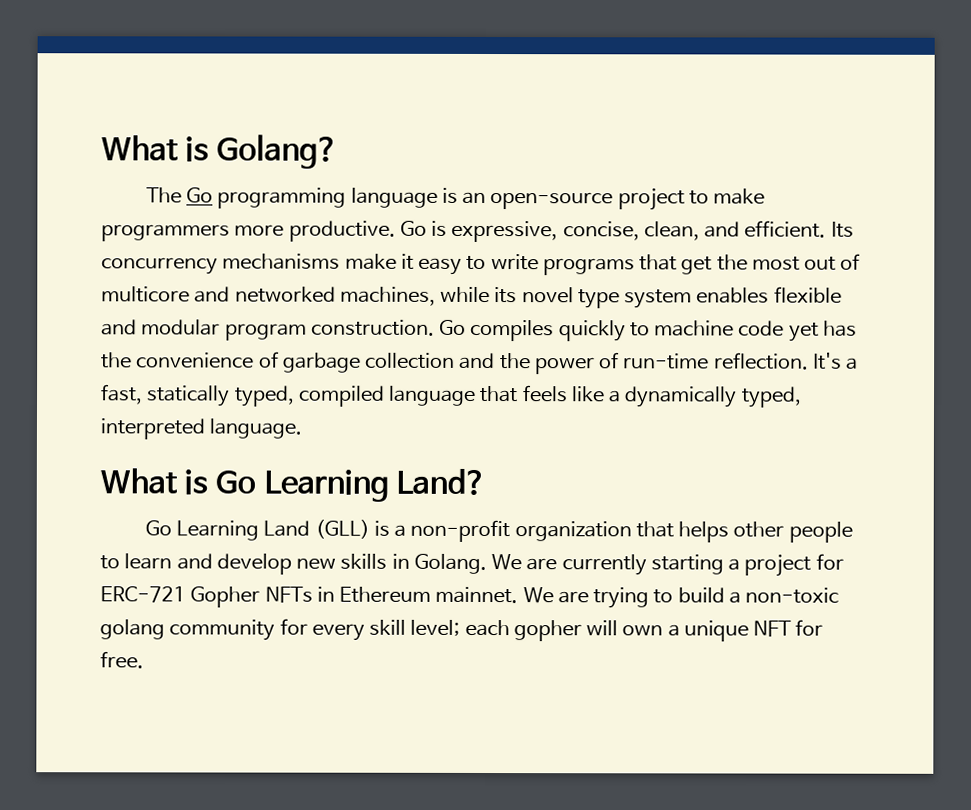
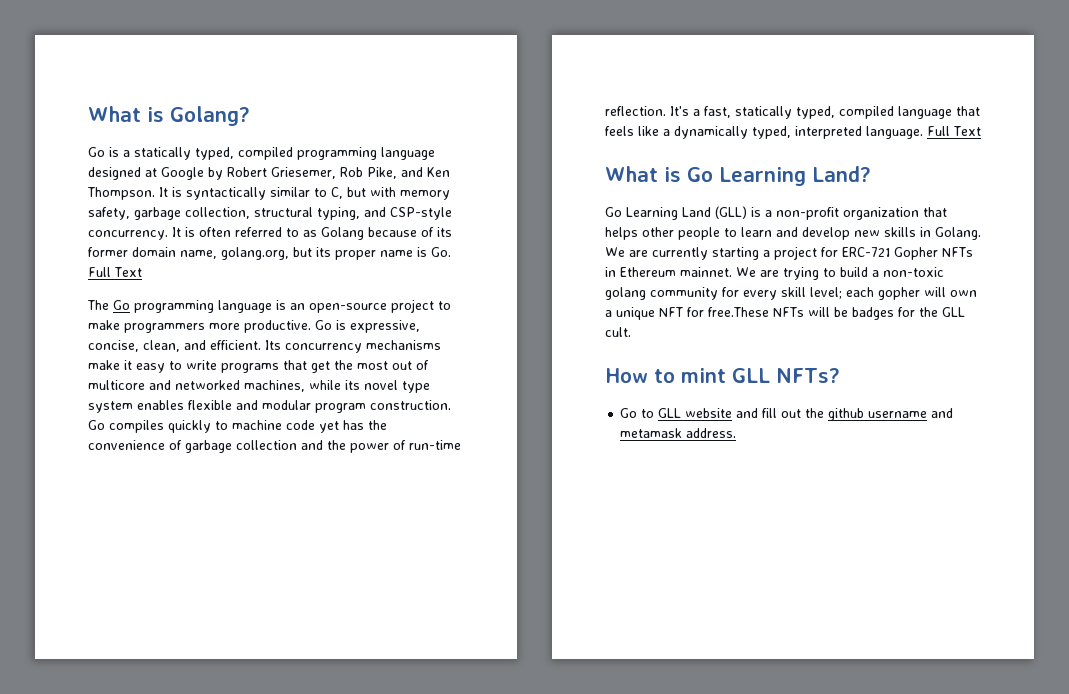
(340, 151) none -> [88,147,435,160] [88,167,450,180] [87,187,450,200] [88,207,452,220] [88,227,452,240] [88,247,451,260] [88,267,142,277] // Go is a statically typed, compiled programming language designed at Google by Robert Griesemer, Rob Pike, and Ken Thompson. It is syntactically similar to C, but with memory safety, garbage collection, structural typing, and CSP-style concurrency. It is often referred to as Golang because of its former domain name, golang.org, but its proper name is Go. Full Text
(303, 428) none -> [927,126,981,136] Full Text
[100,651,144,669] free. -> [708,307,965,320] [605,327,631,337] [605,368,840,383] [620,408,954,421] [620,428,737,438] free.These NFTs will be badges for the GLL cult. // How to mint GLL NFTs? // Go to GLL website and fill out the github username and metamask address.

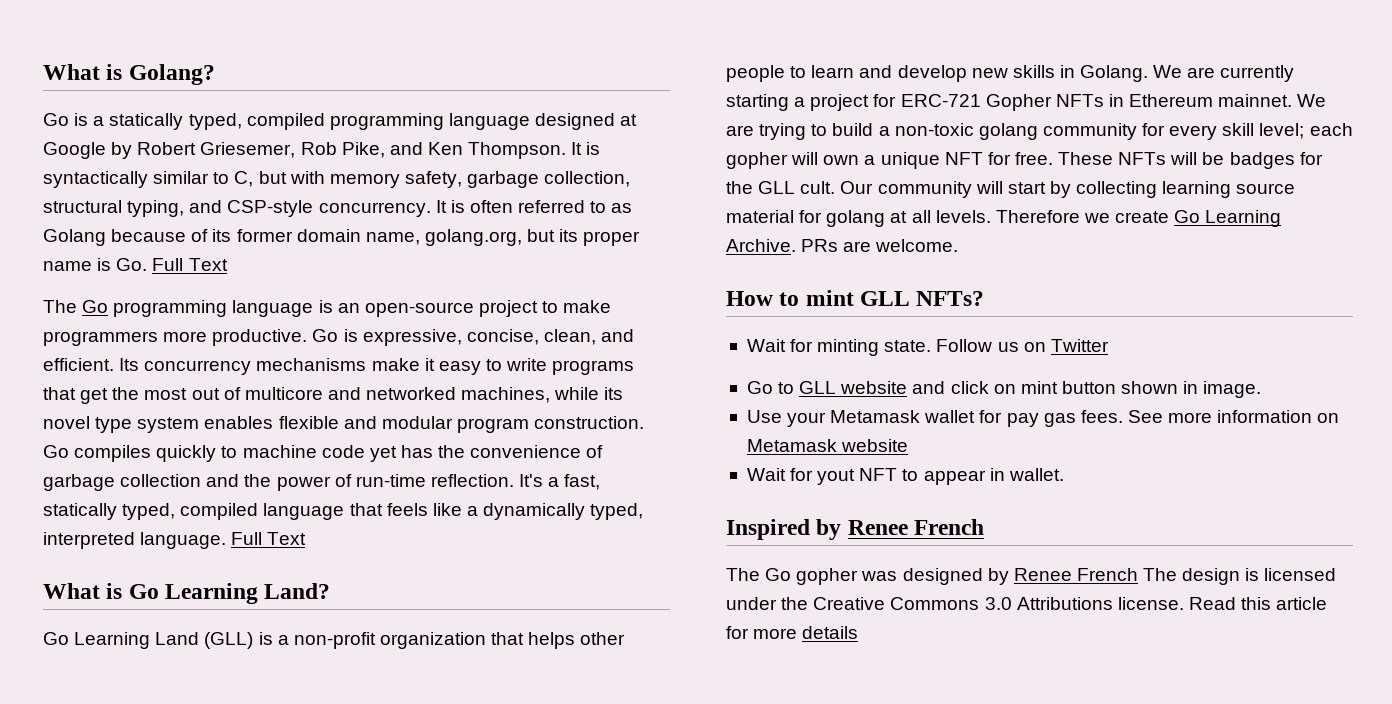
[708,307,769,317] free.These -> [1014,152,1114,165] free. These
(631, 332) none -> [840,181,1296,198] [726,210,1282,227] [726,239,959,252] Our community will start by collecting learning source material for golang at all levels. Therefore we create Go Learning Archive. PRs are welcome.
(840, 375) none -> [746,339,1109,356] // Wait for minting state. Follow us on Twitter
[762,408,954,421] [620,428,737,438] fill out the github username and metamask address. -> [950,381,1262,398] [746,410,1340,427] [746,439,909,452] [746,468,1064,485] [726,519,985,540] [726,568,1337,585] [726,597,1328,610] [726,626,859,639] click on mint button shown in image. // Use your Metamask wallet for pay gas fees. See more information on Metamask website // Wait for yout NFT to appear in wallet. // Inspired by Renee French // The Go gopher was designed by Renee French The design is licensed under the Creative Commons 3.0 Attributions license. Read this article for more details

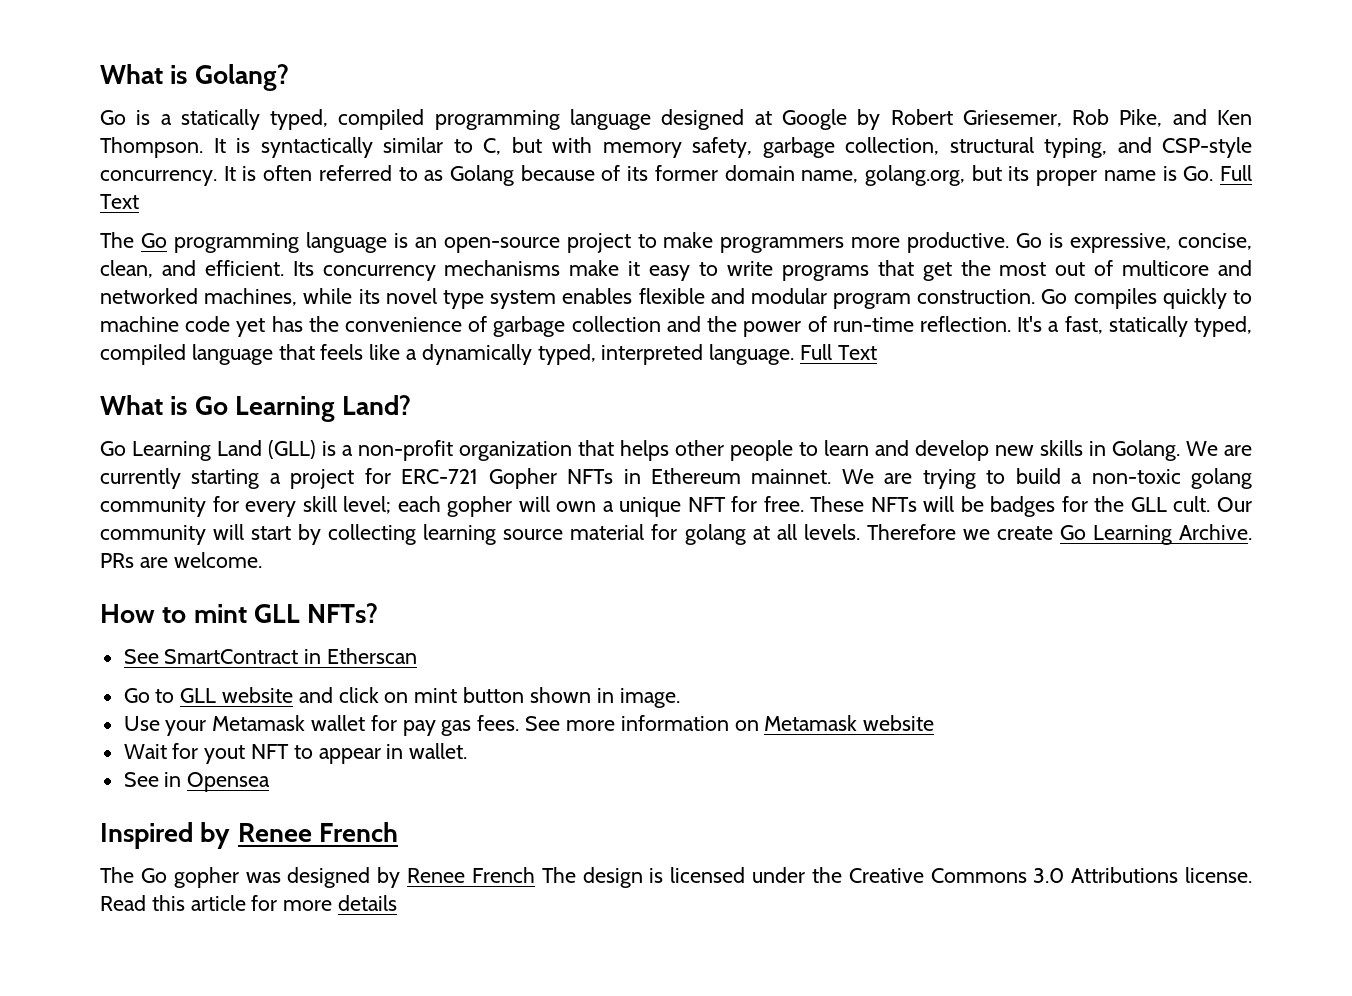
[746,339,1109,356] Wait for minting state. Follow us on Twitter -> [123,648,418,664] See SmartContract in Etherscan
(1064, 474) none -> [123,772,271,792] // See in Opensea

